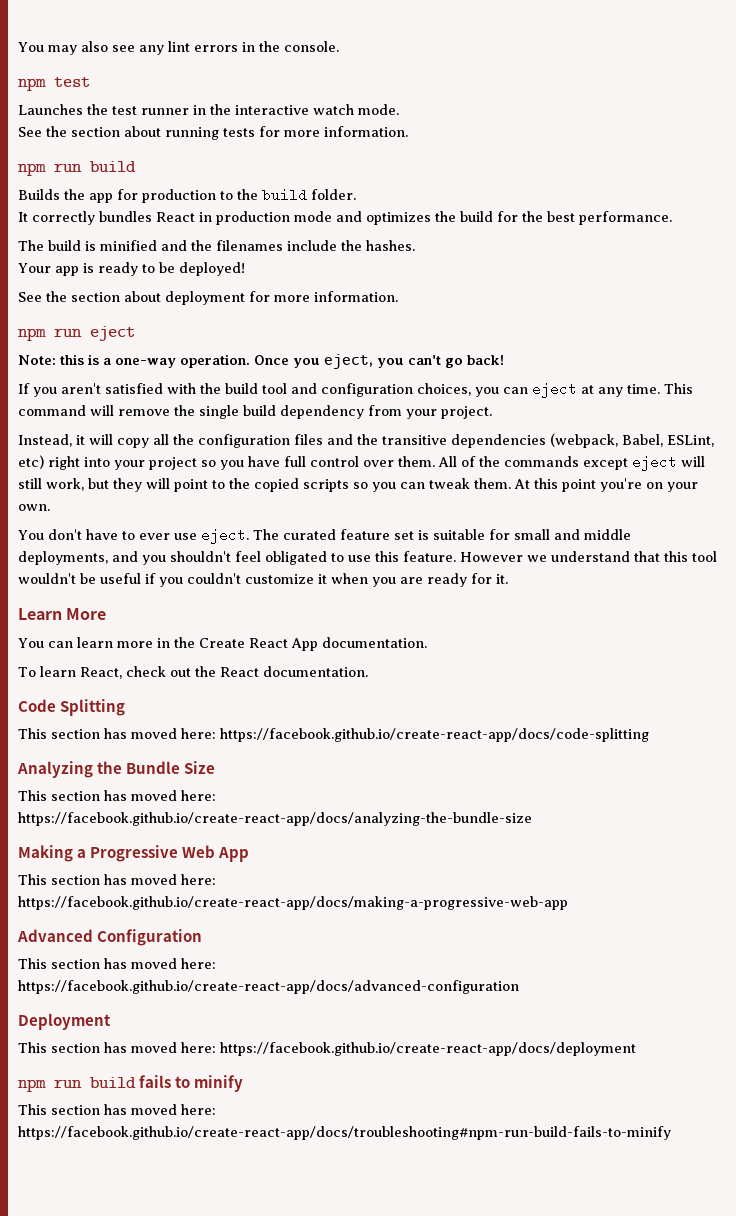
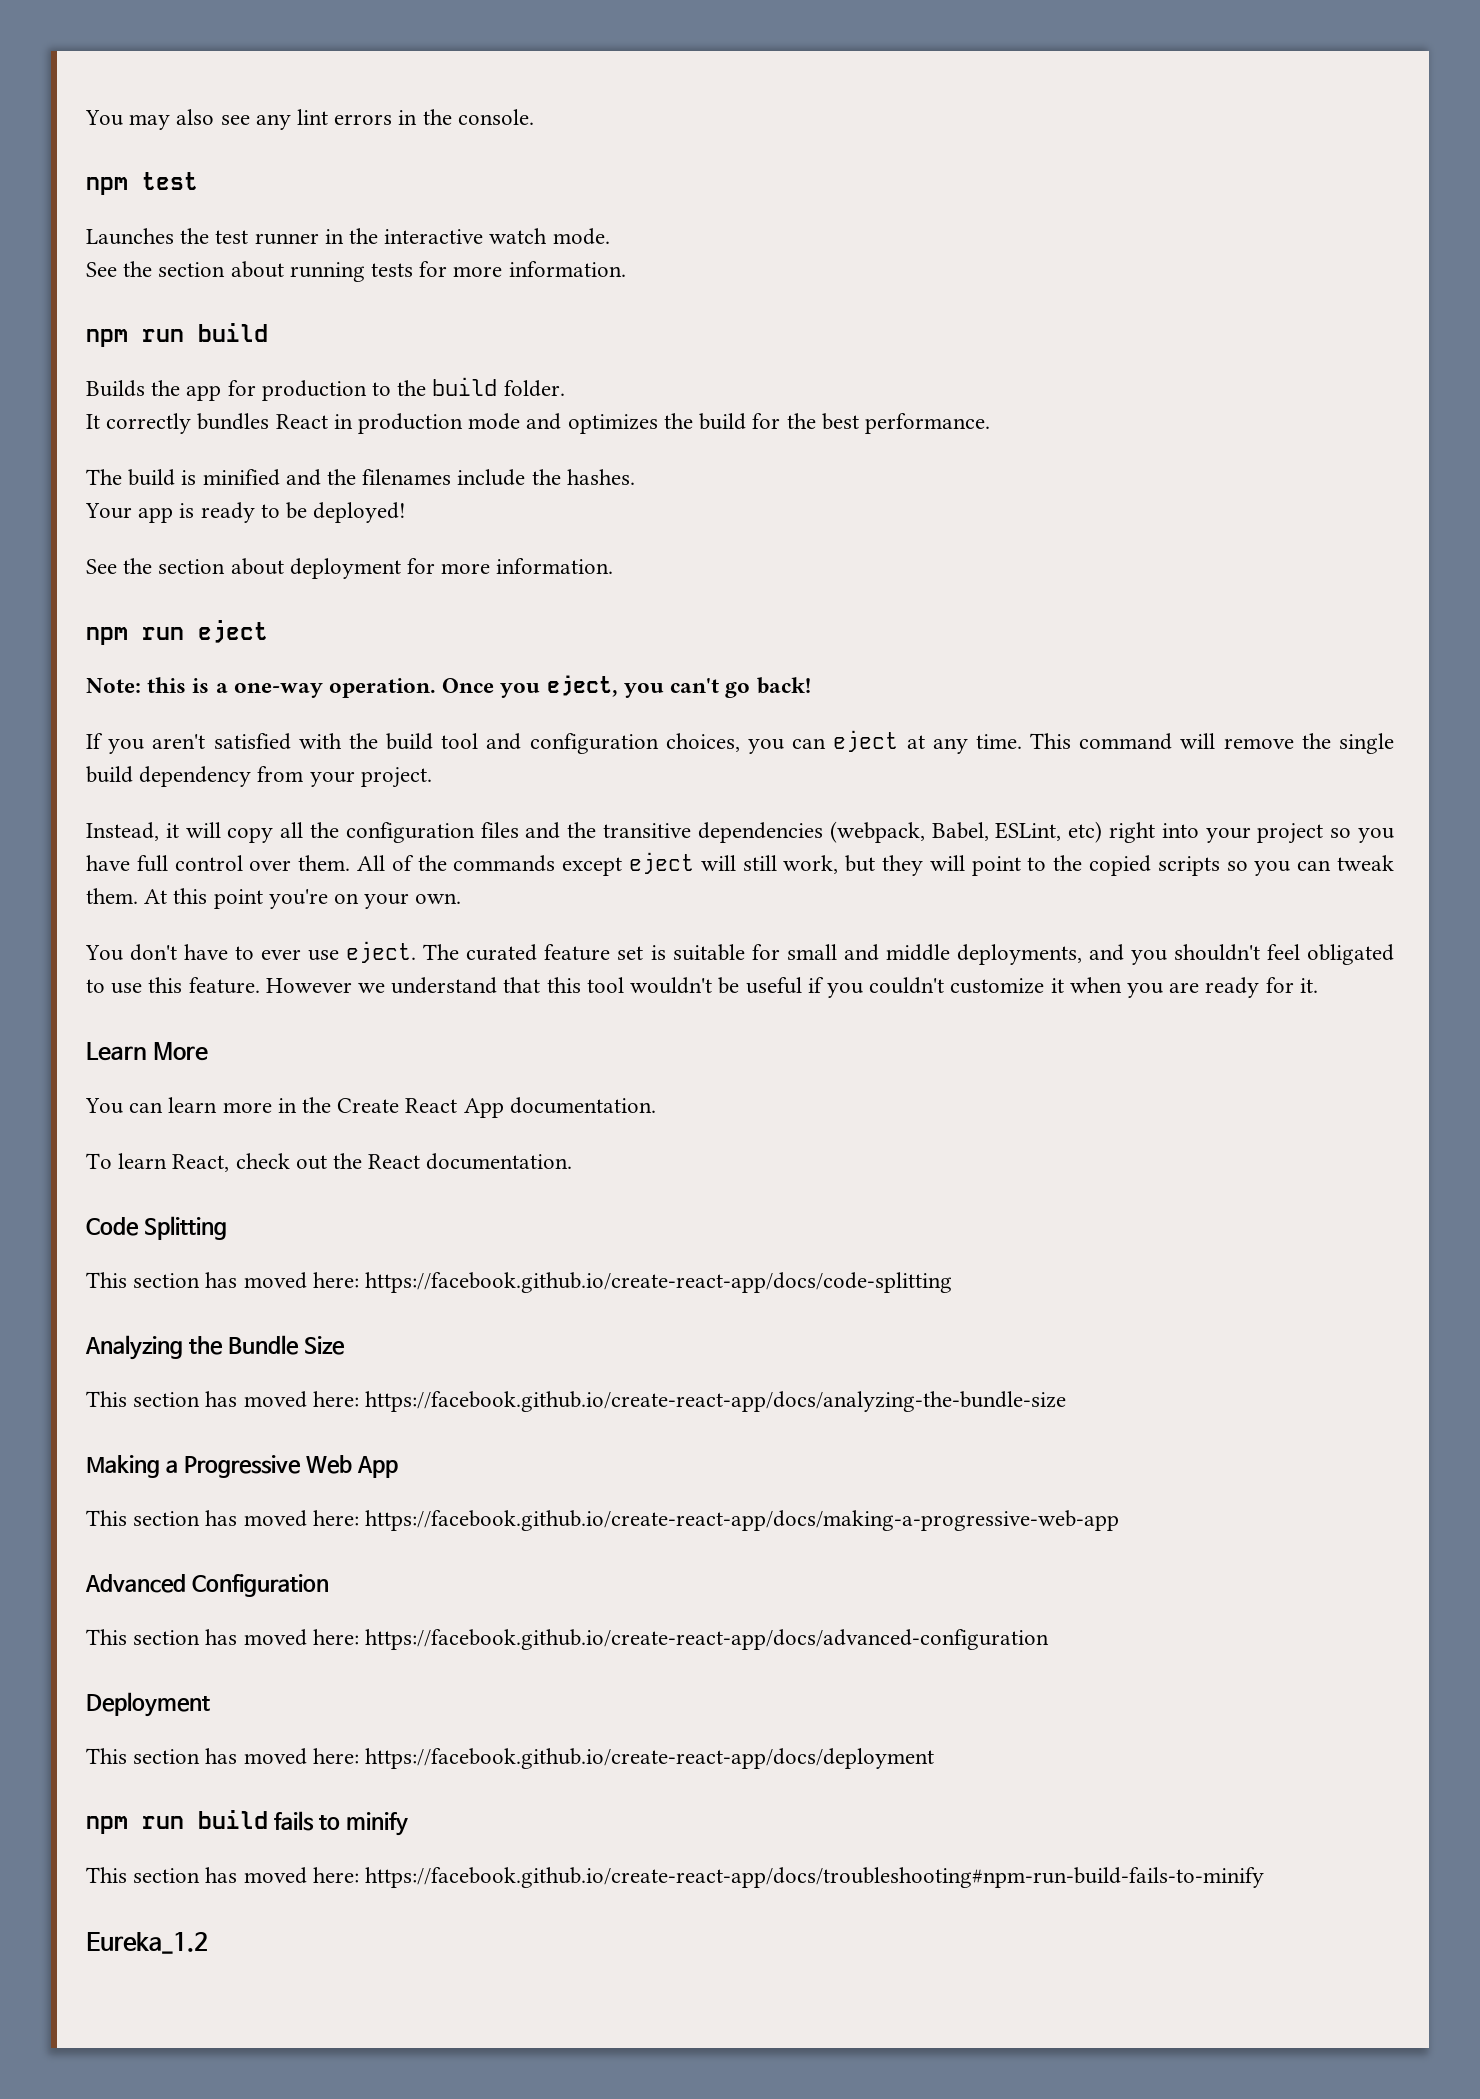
(671, 1133) none -> [86,1932,208,1954] // Eureka_1.2

